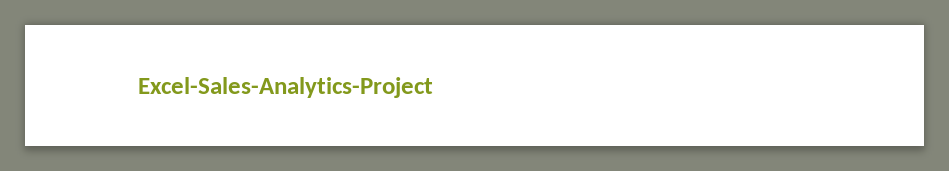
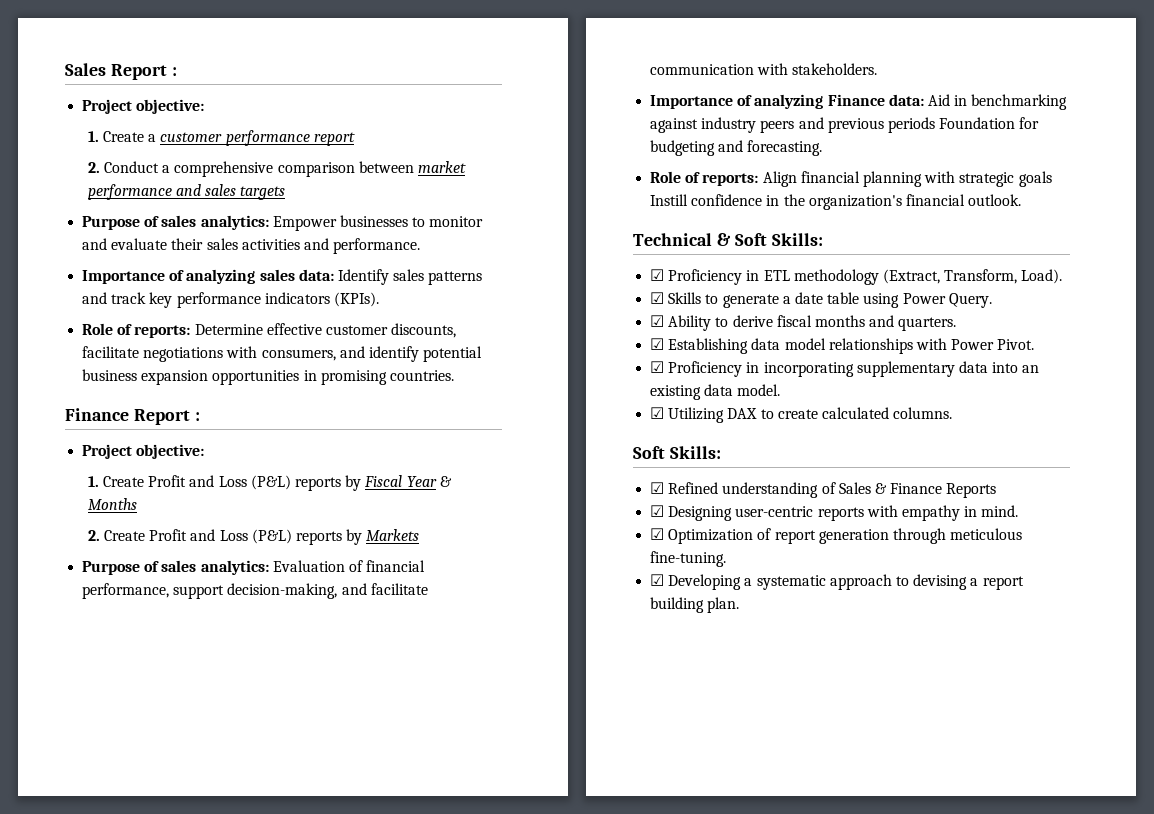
[138,77,433,98] Excel-Sales-Analytics-Project -> [65,63,177,80] [82,99,205,114] [87,130,355,146] [87,161,466,177] [87,184,286,200] [82,215,484,231] [82,238,421,254] [82,269,483,285] [82,292,379,308] [82,323,457,338] [82,346,483,362] [82,369,454,385] [65,408,200,425] [82,444,205,459] [87,475,452,491] [87,498,137,510] [87,529,420,545] [82,560,426,575] [82,583,428,599] [650,63,878,75] [650,94,1068,110] [650,117,1040,133] [650,140,823,156] [650,171,1052,187] [650,194,1022,210] [633,233,823,246] [650,269,1063,285] [650,292,992,308] [650,315,957,331] [650,338,1035,354] [650,361,1040,377] [650,384,781,400] [650,407,953,423] [633,446,721,459] [650,482,997,498] [650,505,1019,521] [650,528,1023,544] [650,551,727,567] [650,574,1024,590] [650,597,740,613] Sales Report : // Project objective: // 1. Create a customer performance report // 2. Conduct a comprehensive comparison between market performance and sales targets // Purpose of sales analytics: Empower businesses to monitor and evaluate their sales activities and performance. // Importance of analyzing sales data: Identify sales patterns and track key performance indicators (KPIs). // Role of reports: Determine effective customer discounts, facilitate negotiations with consumers, and identify potential business expansion opportunities in promising countries. // Finance Report : // Project objective: // 1. Create Profit and Loss (P&L) reports by Fiscal Year & Months // 2. Create Profit and Loss (P&L) reports by Markets // Purpose of sales analytics: Evaluation of financial performance, support decision-making, and facilitate communication with stakeholders. // Importance of analyzing Finance data: Aid in benchmarking against industry peers and previous periods Foundation for budgeting and forecasting. // Role of reports: Align financial planning with strategic goals Instill confidence in the organization's financial outlook. // Technical & Soft Skills: // ☑ Proficiency in ETL methodology (Extract, Transform, Load). // ☑ Skills to generate a date table using Power Query. // ☑ Ability to derive fiscal months and quarters. // ☑ Establishing data model relationships with Power Pivot. // ☑ Proficiency in incorporating supplementary data into an existing data model. // ☑ Utilizing DAX to create calculated columns. // Soft Skills: // ☑ Refined understanding of Sales & Finance Reports // ☑ Designing user-centric reports with empathy in mind. // ☑ Optimization of report generation through meticulous fine-tuning. // ☑ Developing a systematic approach to devising a report building plan.

